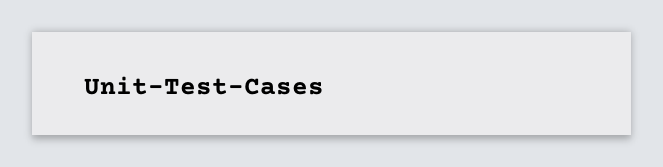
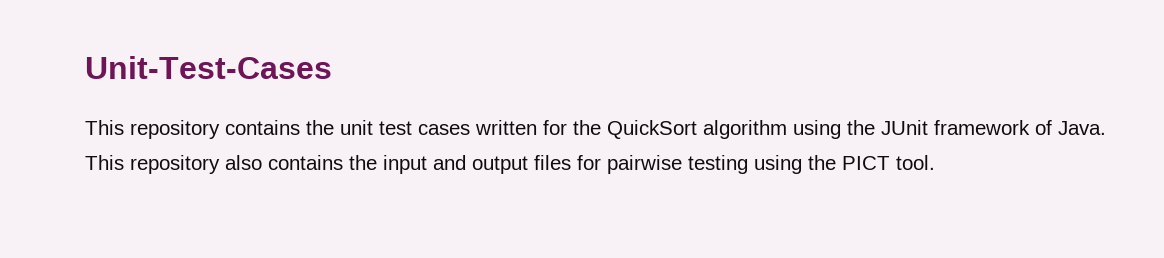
(324, 85) none -> [85,120,1106,139] [85,155,935,174] // This repository contains the unit test cases written for the QuickSort algorithm using the JUnit framework of Java. This repository also contains the input and output files for pairwise testing using the PICT tool.

